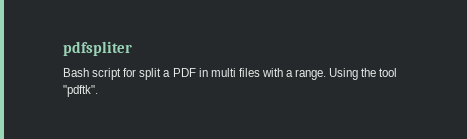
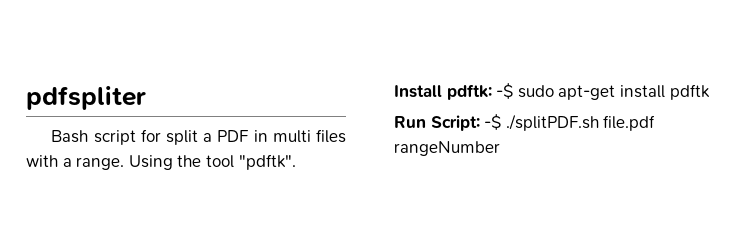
(98, 91) none -> [394,83,710,100] [394,114,656,131] [394,141,500,156] Install pdftk: -$ sudo apt-get install pdftk // Run Script: -$ ./splitPDF.sh file.pdf rangeNumber

